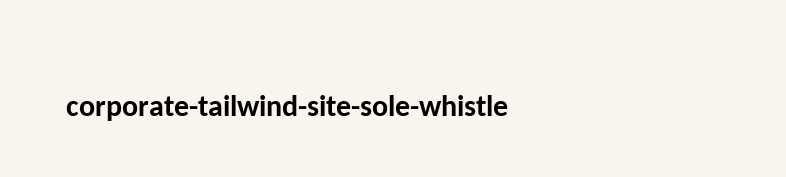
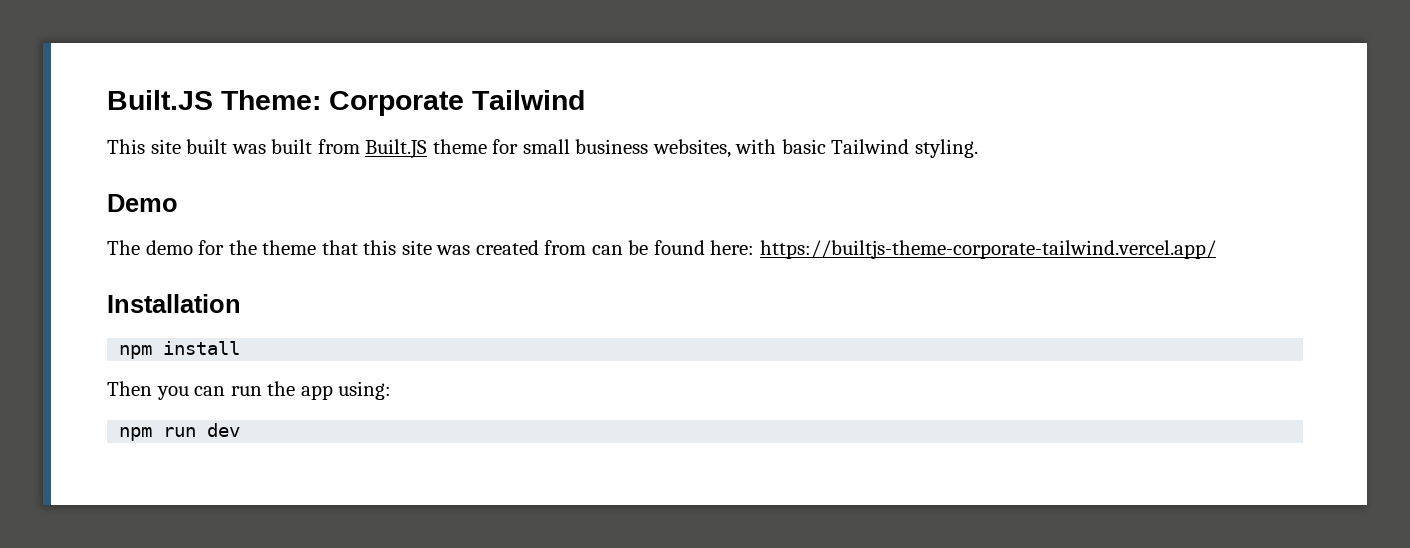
[66,95,508,121] corporate-tailwind-site-sole-whistle -> [107,90,585,116] [107,139,979,159] [107,194,178,212] [107,240,1217,259] [107,294,241,313] [119,341,241,359] [107,381,392,400] [119,423,241,441] Built.JS Theme: Corporate Tailwind // This site built was built from Built.JS theme for small business websites, with basic Tailwind styling. // Demo // The demo for the theme that this site was created from can be found here: https://builtjs-theme-corporate-tailwind.vercel.app/ // Installation // npm install // Then you can run the app using: // npm run dev

